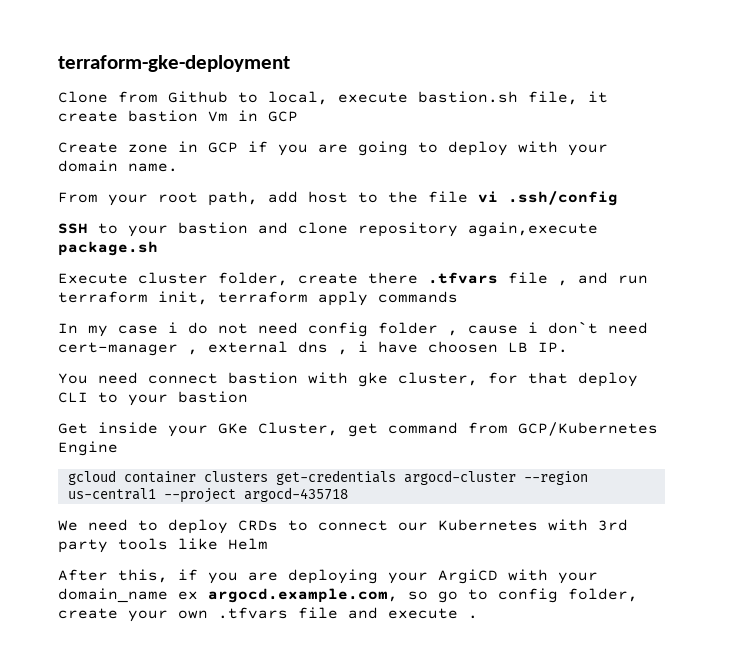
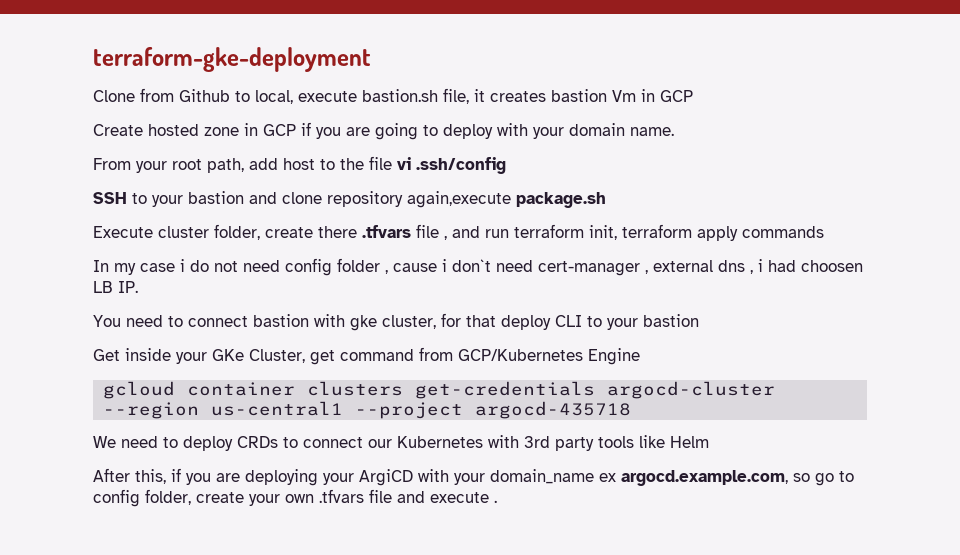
[58,111,118,122] create -> [490,91,546,102] creates
(118, 147) none -> [148,124,199,136] hosted
[378,341,418,353] have -> [768,260,796,272] had
(138, 378) none -> [168,316,183,327] to

